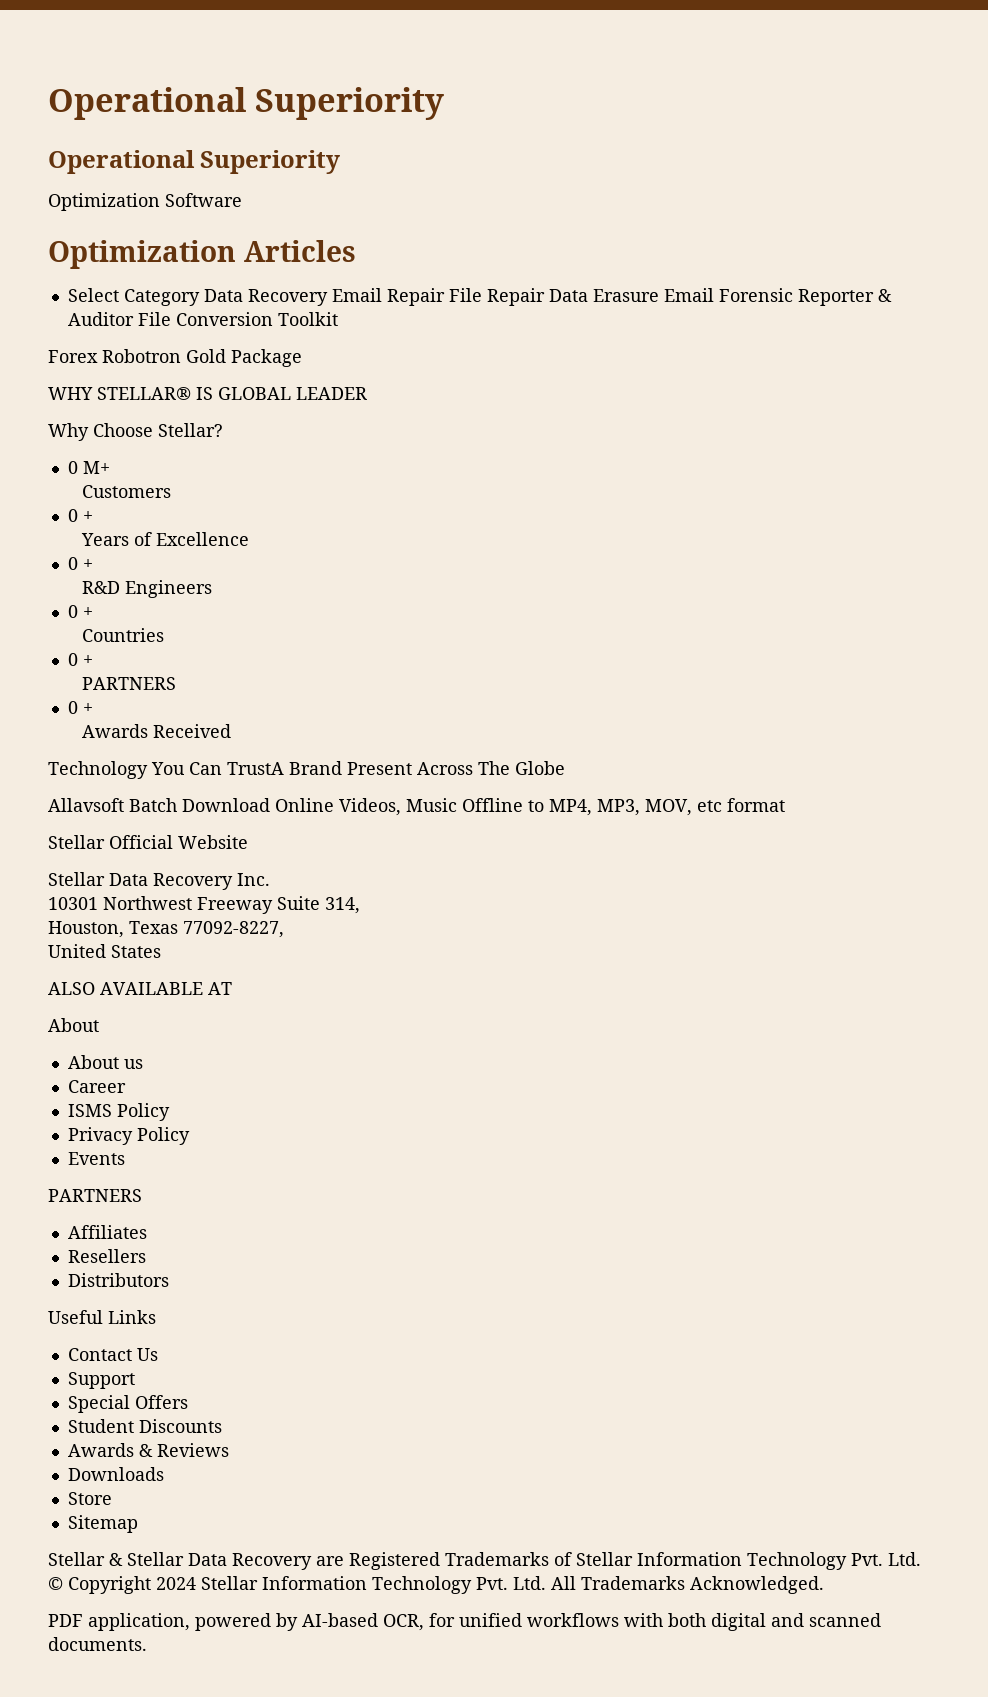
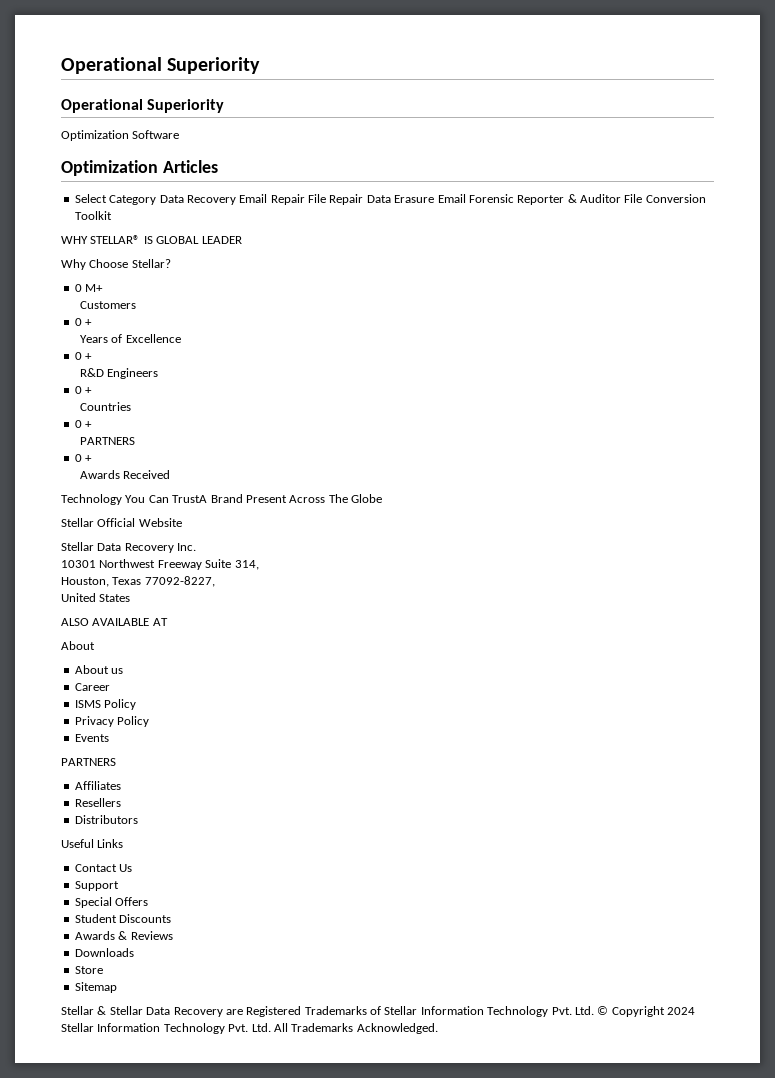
[48,349,302,367] // Forex Robotron Gold Package -> (112, 215) none
[48,798,785,816] // Allavsoft Batch Download Online Videos, Music Offline to MP4, MP3, MOV, etc format -> (382, 498) none
[48,1613,881,1631] [48,1637,147,1651] // PDF application, powered by AI-based OCR, for unified workflows with both digital and scanned documents. -> (438, 1028) none

